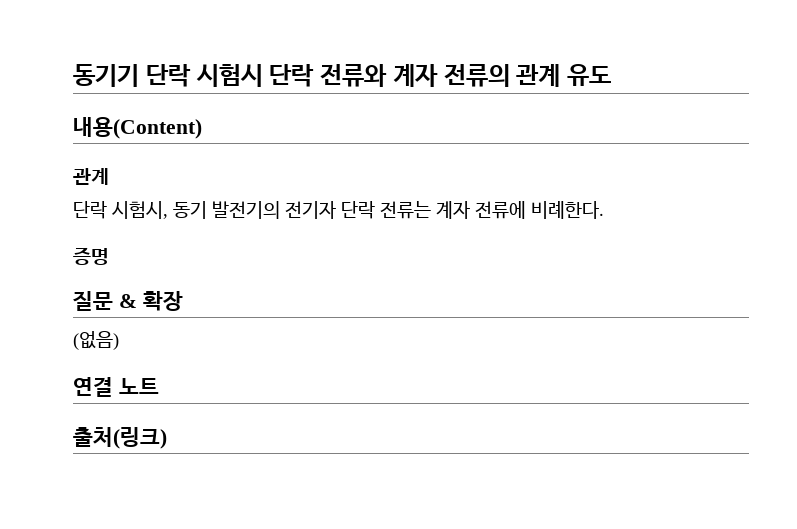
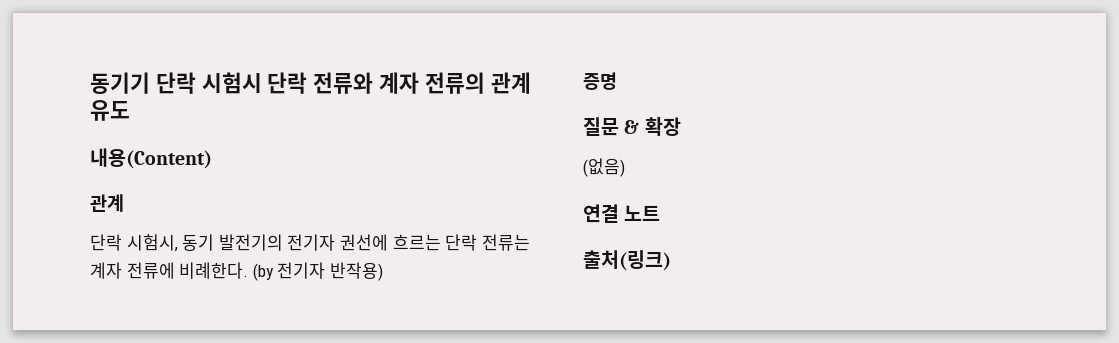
(336, 210) none -> [339,234,441,251] 권선에 흐르는
(604, 210) none -> [252,262,383,281] (by 전기자 반작용)

